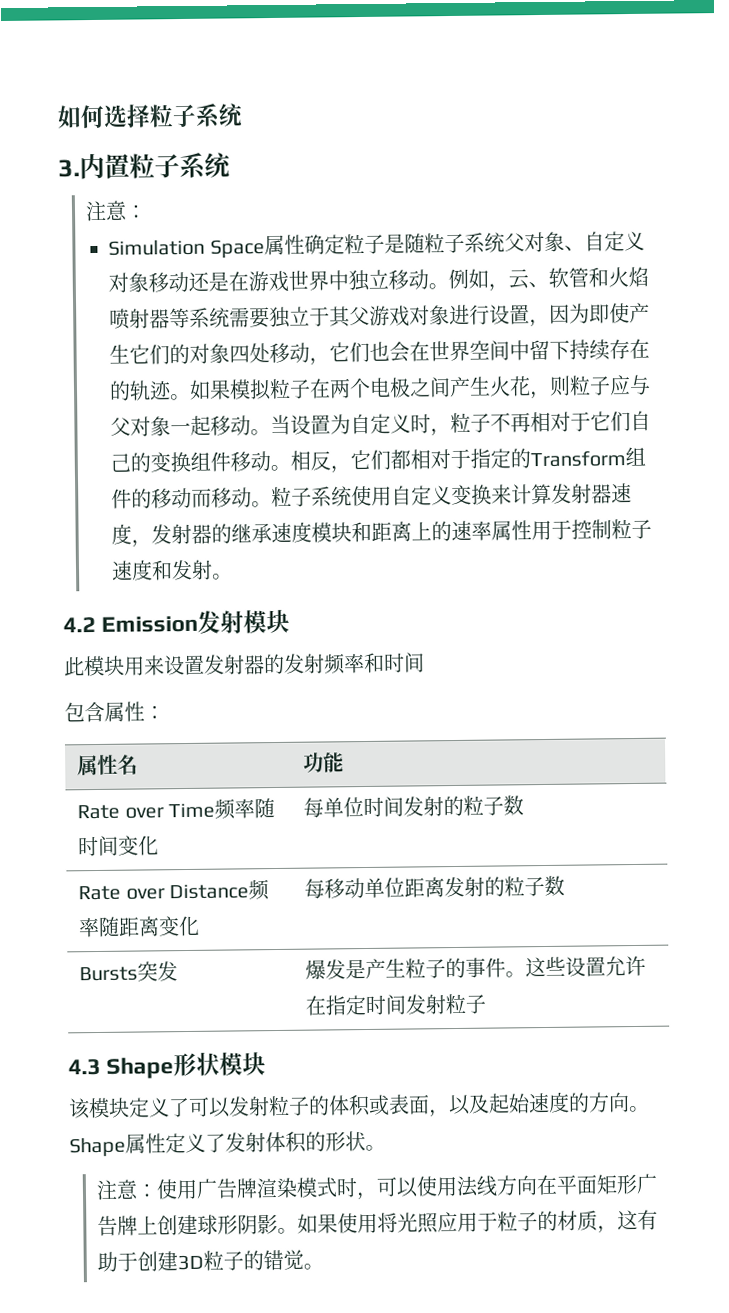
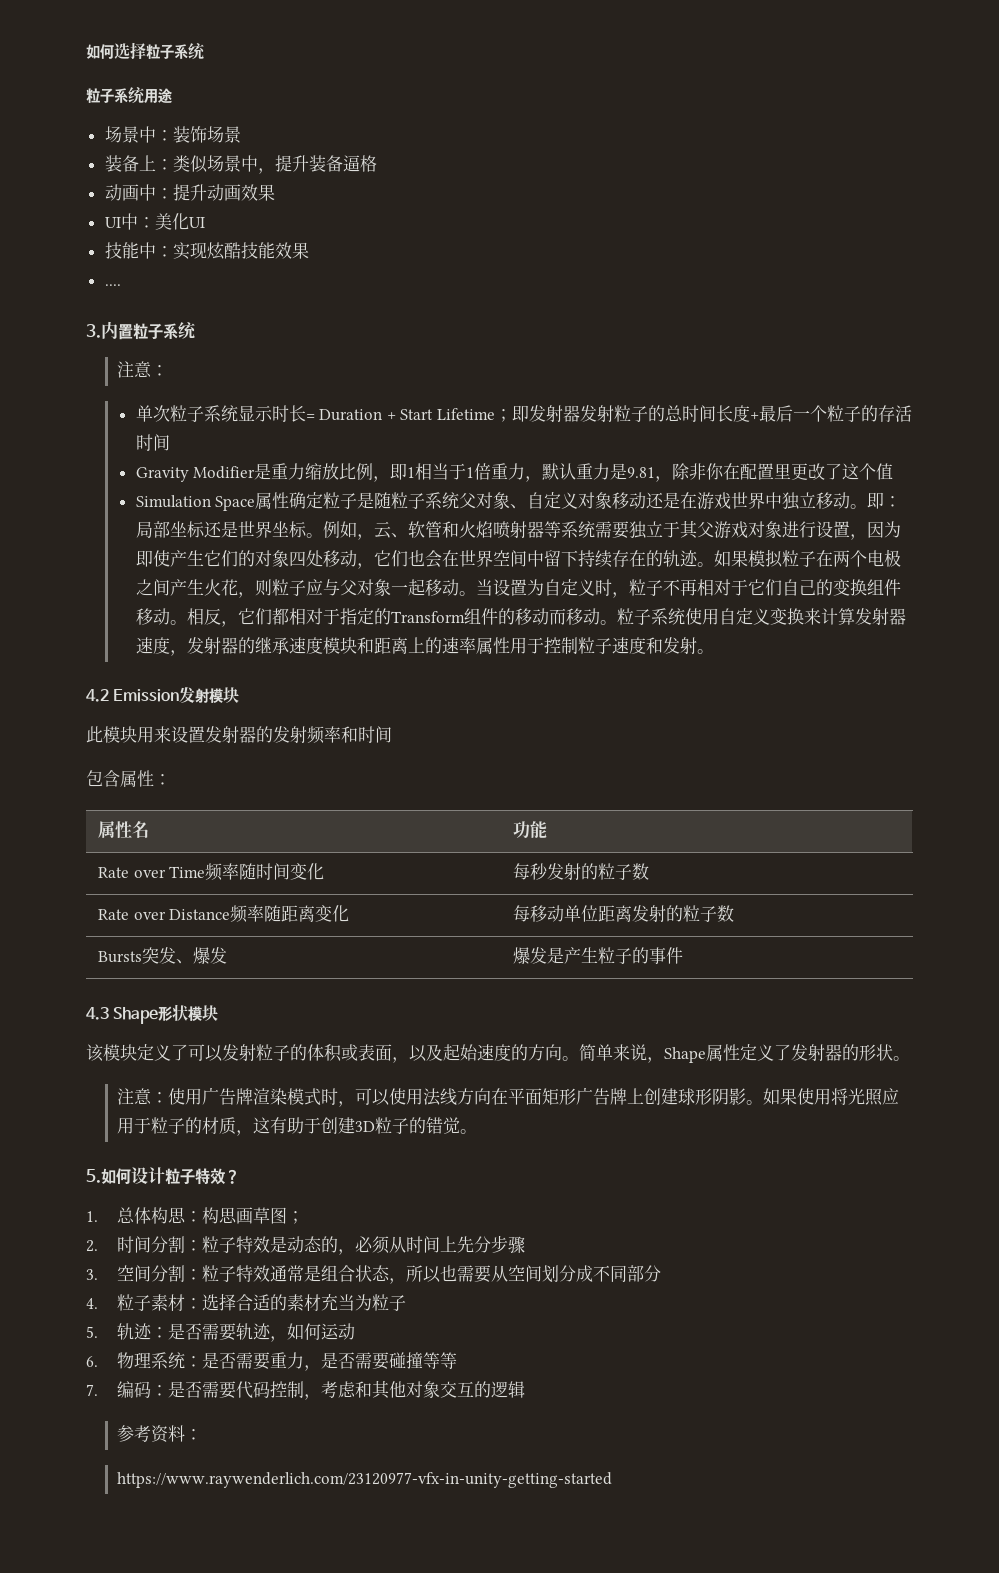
(244, 115) none -> [86,87,172,104] [104,126,241,143] [104,155,377,174] [104,184,275,201] [104,213,205,230] [104,242,309,260] [104,284,121,286] // 粒子系统用途 // 场景中：装饰场景 // 装备上：类似场景中，提升装备逼格 // 动画中：提升动画效果 // UI中：美化UI // 技能中：实现炫酷技能效果 // ....
(148, 211) none -> [135,405,912,422] [135,434,170,451] [135,463,894,482] // 单次粒子系统显示时长= Duration + Start Lifetime；即发射器发射粒子的总时间长度+最后一个粒子的存活时间 // Gravity Modifier是重力缩放比例，即1相当于1倍重力，默认重力是9.81，除非你在配置里更改了这个值
(450, 286) none -> [867,492,902,509] [135,521,323,538] 即：局部坐标还是世界坐标。
[323,796,405,818] 单位时间 -> [529,863,548,880] 秒
(179, 971) none -> [175,947,227,964] 、爆发
[505,955,647,978] [305,993,487,1016] 。这些设置允许在指定时间发射粒子 -> (683, 955) none
(650, 1109) none -> [579,1044,664,1063] 简单来说，
[265,1131,307,1153] 体积 -> [825,1044,842,1061] 器
(325, 1266) none -> [86,1167,240,1185] [86,1207,304,1224] [86,1235,525,1255] [86,1265,661,1284] [86,1293,406,1312] [86,1323,355,1342] [86,1352,457,1371] [86,1380,525,1400] [116,1425,202,1443] [116,1472,612,1488] // 5.如何设计粒子特效？ // 1.总体构思：构思画草图； // 2.时间分割：粒子特效是动态的，必须从时间上先分步骤 // 3.空间分割：粒子特效通常是组合状态，所以也需要从空间划分成不同部分 // 4.粒子素材：选择合适的素材充当为粒子 // 5.轨迹：是否需要轨迹，如何运动 // 6.物理系统：是否需要重力，是否需要碰撞等等 // 7.编码：是否需要代码控制，考虑和其他对象交互的逻辑 // 参考资料： // https://www.raywenderlich.com/23120977-vfx-in-unity-getting-started

